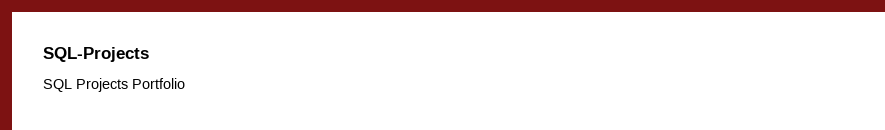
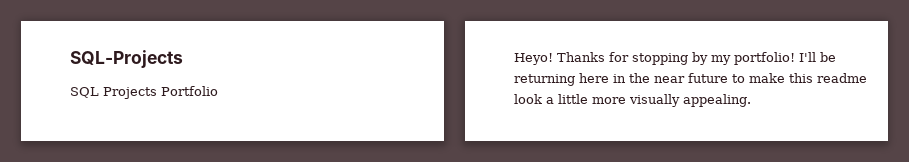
(185, 83) none -> [514,52,836,65] [514,73,867,86] [514,94,751,107] // Heyo! Thanks for stopping by my portfolio! I'll be returning here in the near future to make this readme look a little more visually appealing.

